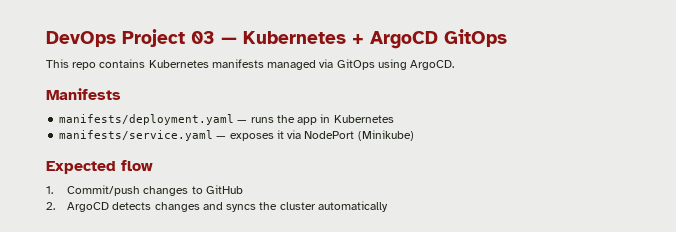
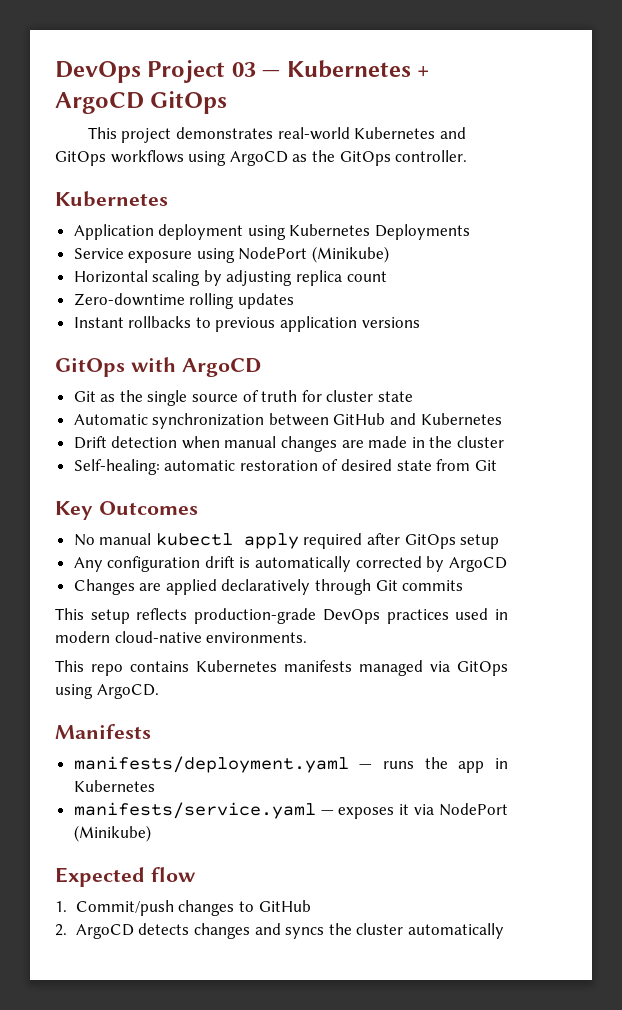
(507, 38) none -> [87,127,466,143] [55,150,468,166] [55,191,168,207] [73,224,471,240] [73,246,390,263] [73,270,387,286] [73,293,294,309] [73,316,420,332] [55,357,261,377] [73,390,414,406] [73,413,502,429] [73,436,505,452] [73,459,497,475] [55,501,198,520] [73,533,500,549] [73,556,507,572] [73,579,464,595] [55,608,509,624] [55,631,308,643] // This project demonstrates real-world Kubernetes and GitOps workflows using ArgoCD as the GitOps controller. // Kubernetes // Application deployment using Kubernetes Deployments // Service exposure using NodePort (Minikube) // Horizontal scaling by adjusting replica count // Zero-downtime rolling updates // Instant rollbacks to previous application versions // GitOps with ArgoCD // Git as the single source of truth for cluster state // Automatic synchronization between GitHub and Kubernetes // Drift detection when manual changes are made in the cluster // Self-healing: automatic restoration of desired state from Git // Key Outcomes // No manual kubectl apply required after GitOps setup // Any configuration drift is automatically corrected by ArgoCD // Changes are applied declaratively through Git commits // This setup reflects production-grade DevOps practices used in modern cloud-native environments.

